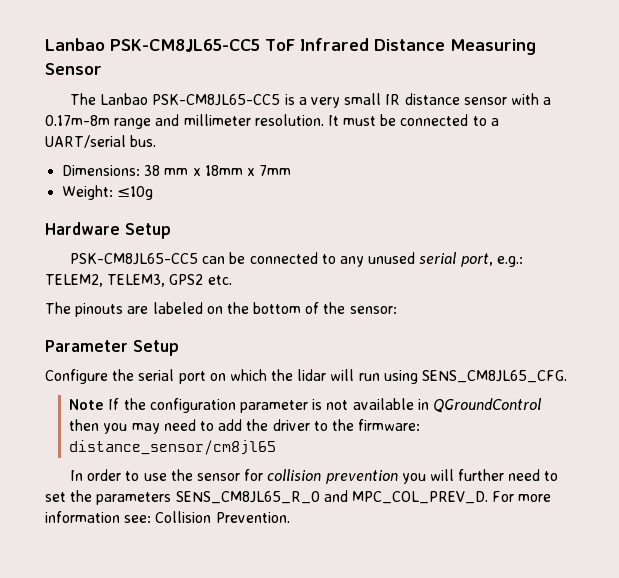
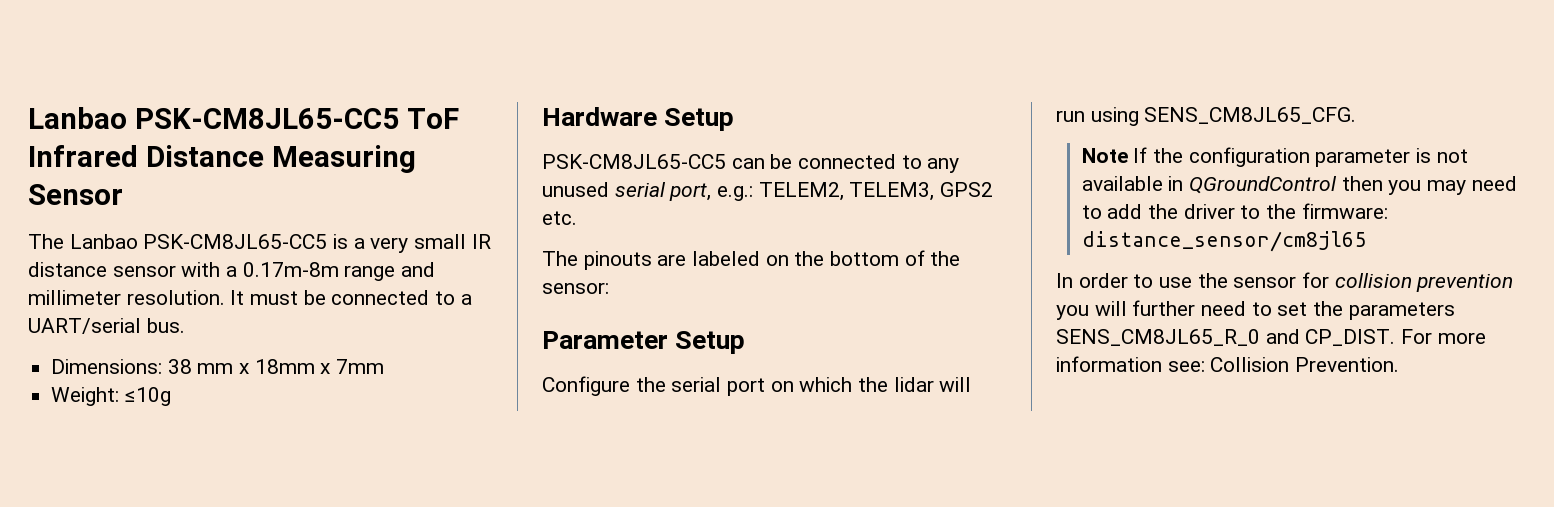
[351,491,488,504] MPC_COL_PREV_D. -> [1305,329,1396,346] CP_DIST.

